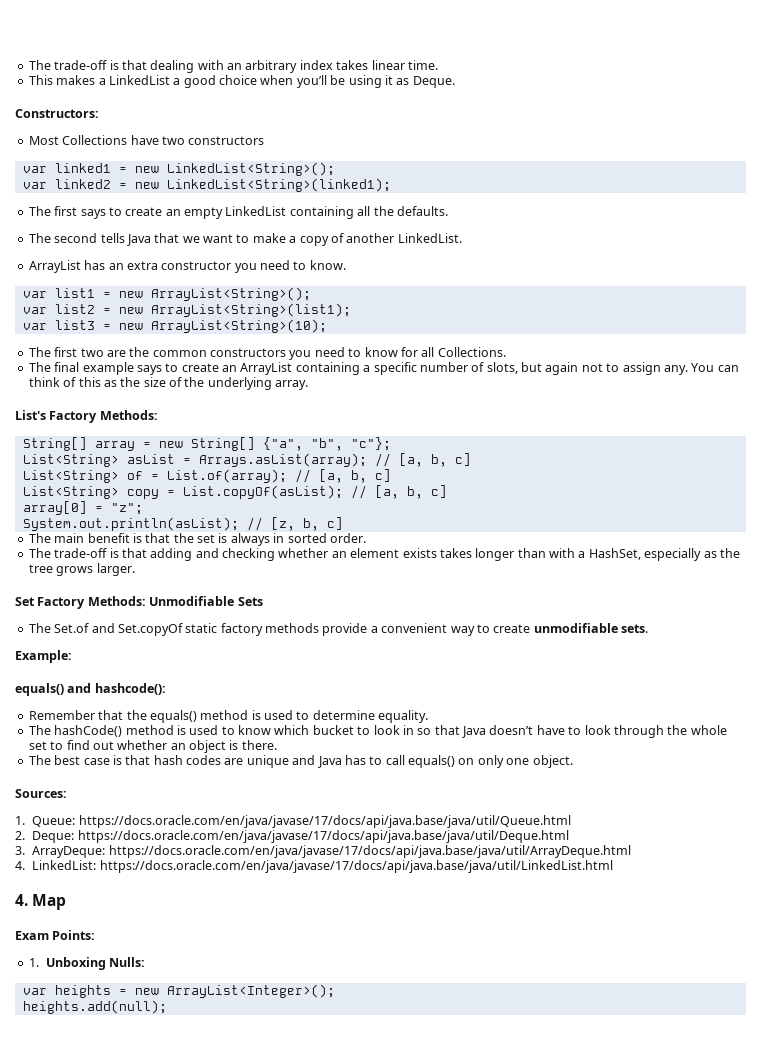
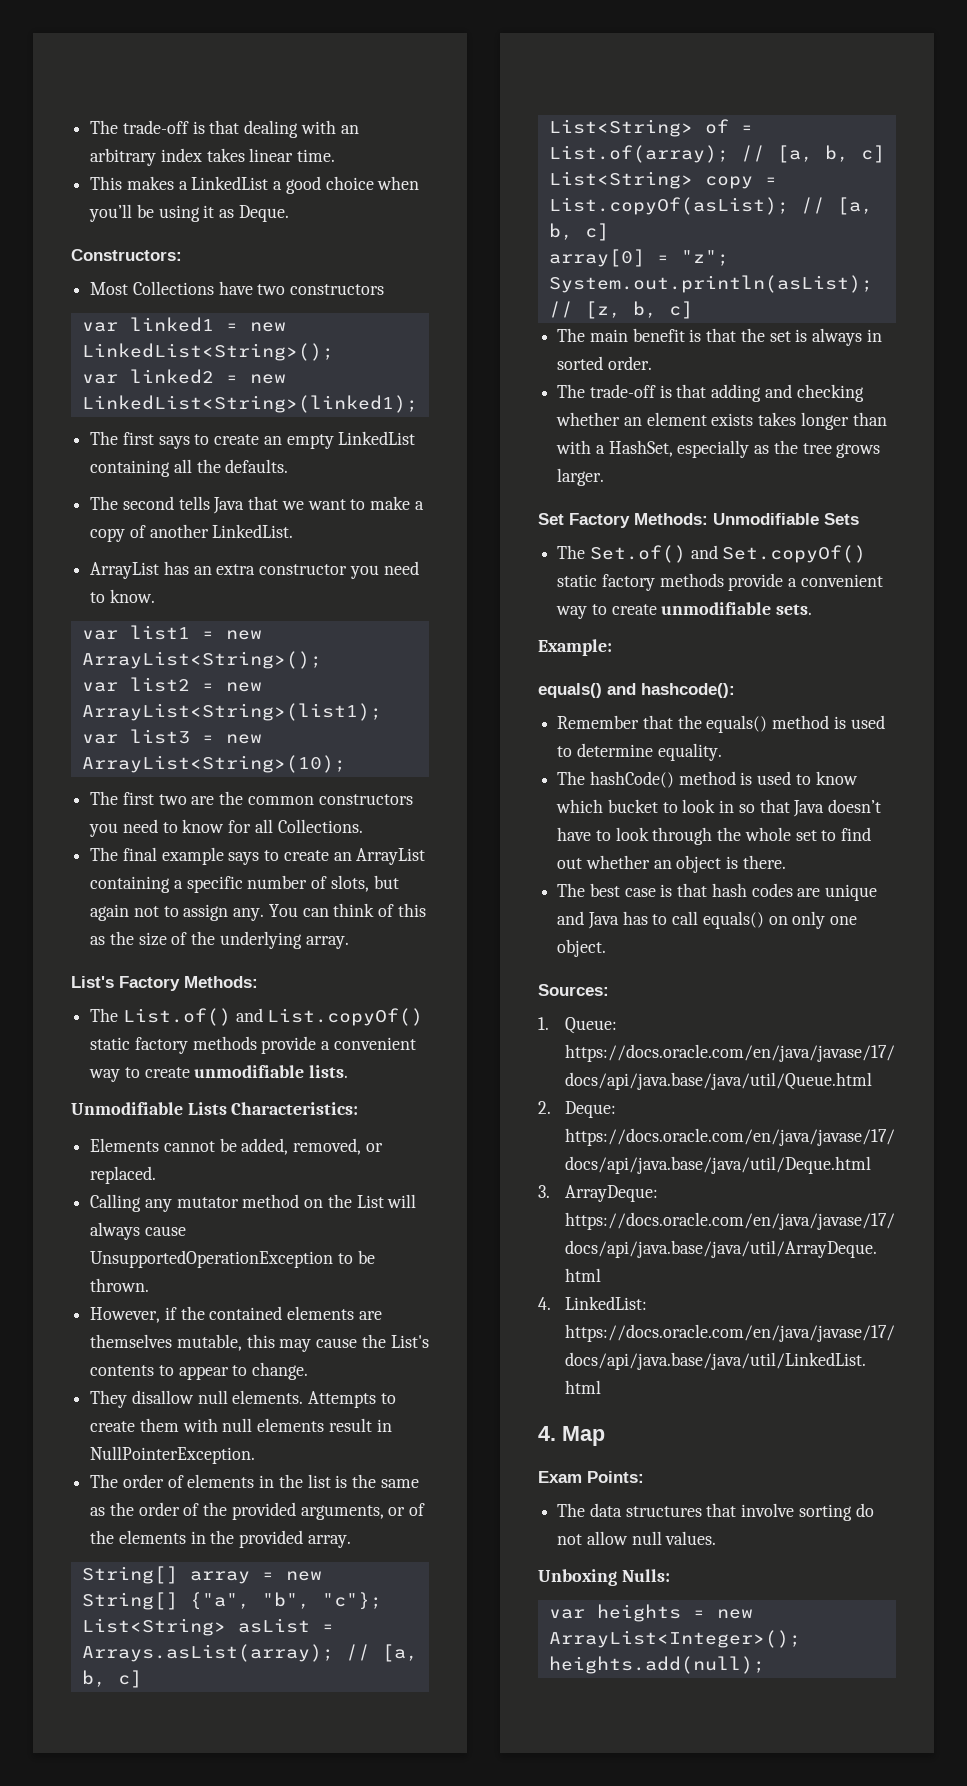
(158, 415) none -> [90,1008,424,1026] [90,1036,416,1054] [89,1065,349,1082] [71,1102,359,1115] [90,1138,383,1155] [90,1166,157,1184] [90,1194,417,1212] [90,1222,186,1240] [90,1250,375,1268] [90,1278,150,1292] [90,1306,382,1323] [90,1334,429,1352] [90,1362,309,1380] [90,1390,396,1408] [90,1418,392,1432] [90,1446,256,1464] [90,1474,419,1488] [90,1502,426,1520] [90,1530,351,1548] // The List.of() and List.copyOf() static factory methods provide a convenient way to create unmodifiable lists. // Unmodifiable Lists Characteristics: // Elements cannot be added, removed, or replaced. // Calling any mutator method on the List will always cause UnsupportedOperationException to be thrown. // However, if the contained elements are themselves mutable, this may cause the List's contents to appear to change. // They disallow null elements. Attempts to create them with null elements result in NullPointerException. // The order of elements in the list is the same as the order of the provided arguments, or of the elements in the provided array.
[54,623,183,636] Set.of and Set.copyOf -> [589,545,867,563] Set.of() and Set.copyOf()
[28,958,39,967] 1. -> [557,1503,874,1521] [557,1531,717,1545] The data structures that involve sorting do not allow null values. //

